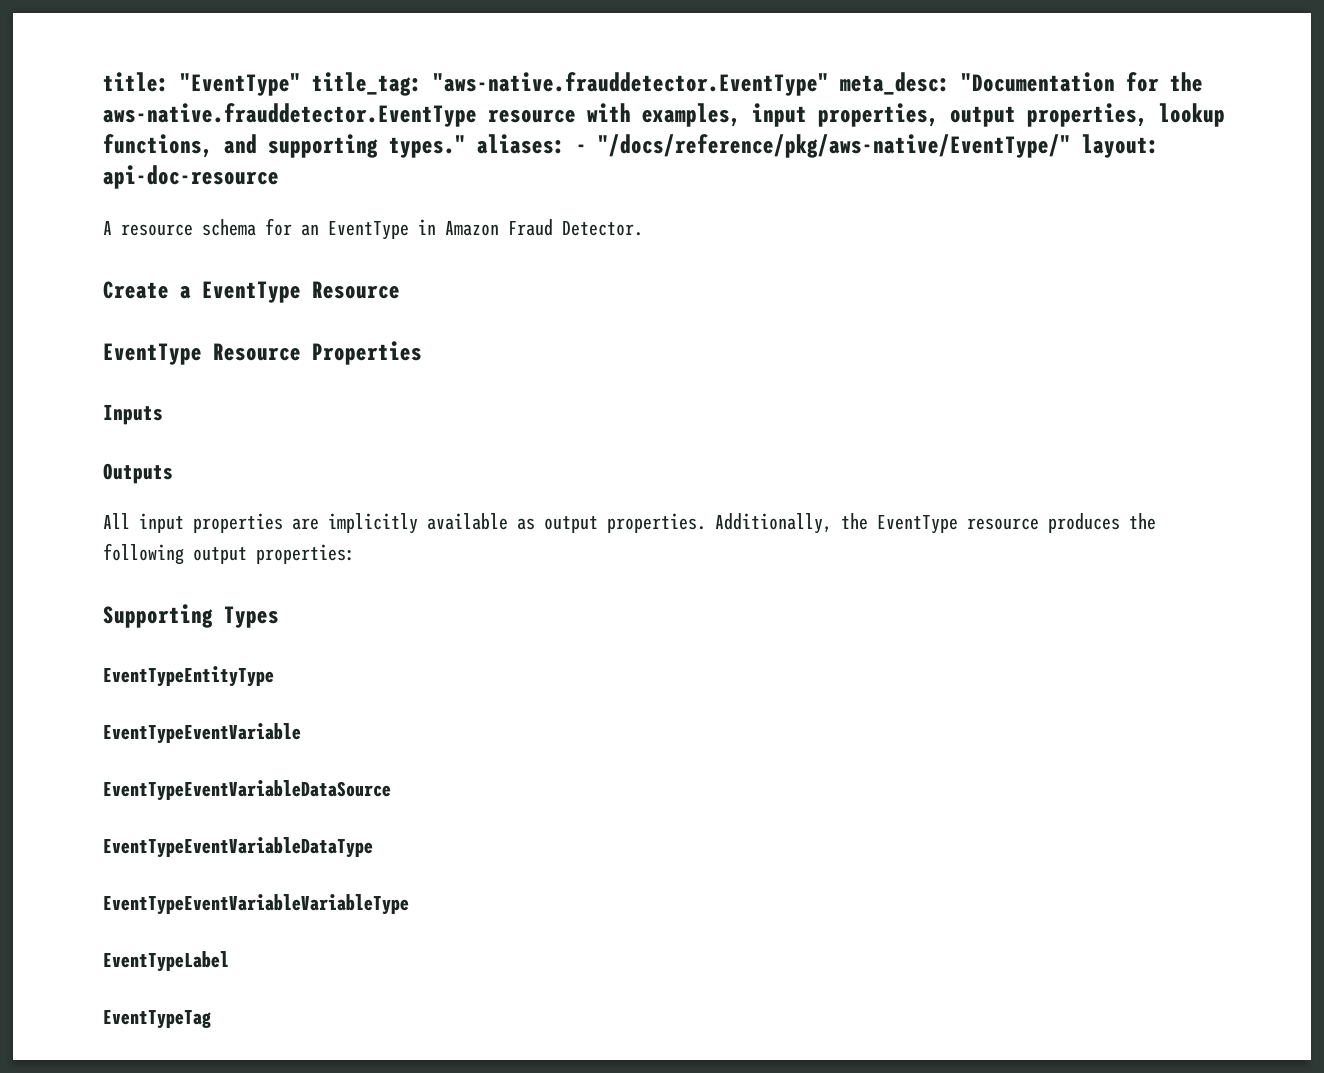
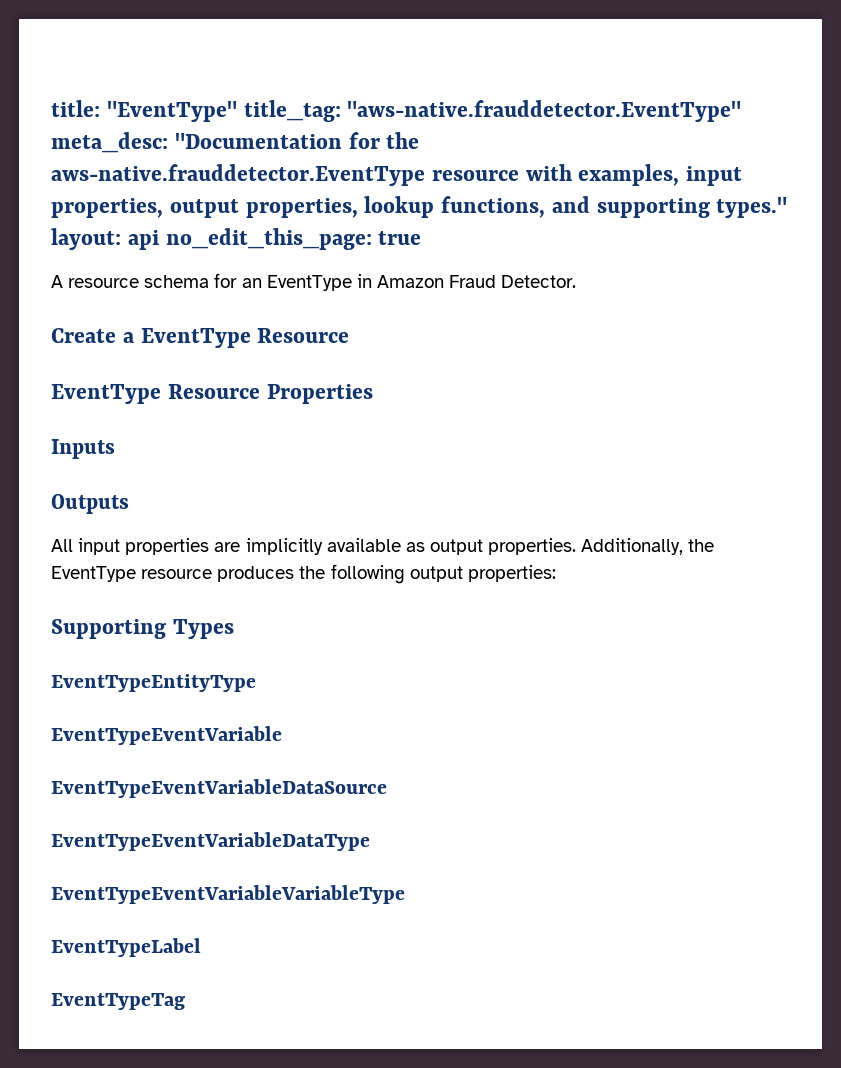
[477,134,1159,158] [103,165,279,189] aliases: - "/docs/reference/pkg/aws-native/EventType/" layout: api-doc-resource -> [51,228,422,250] layout: api no_edit_this_page: true

